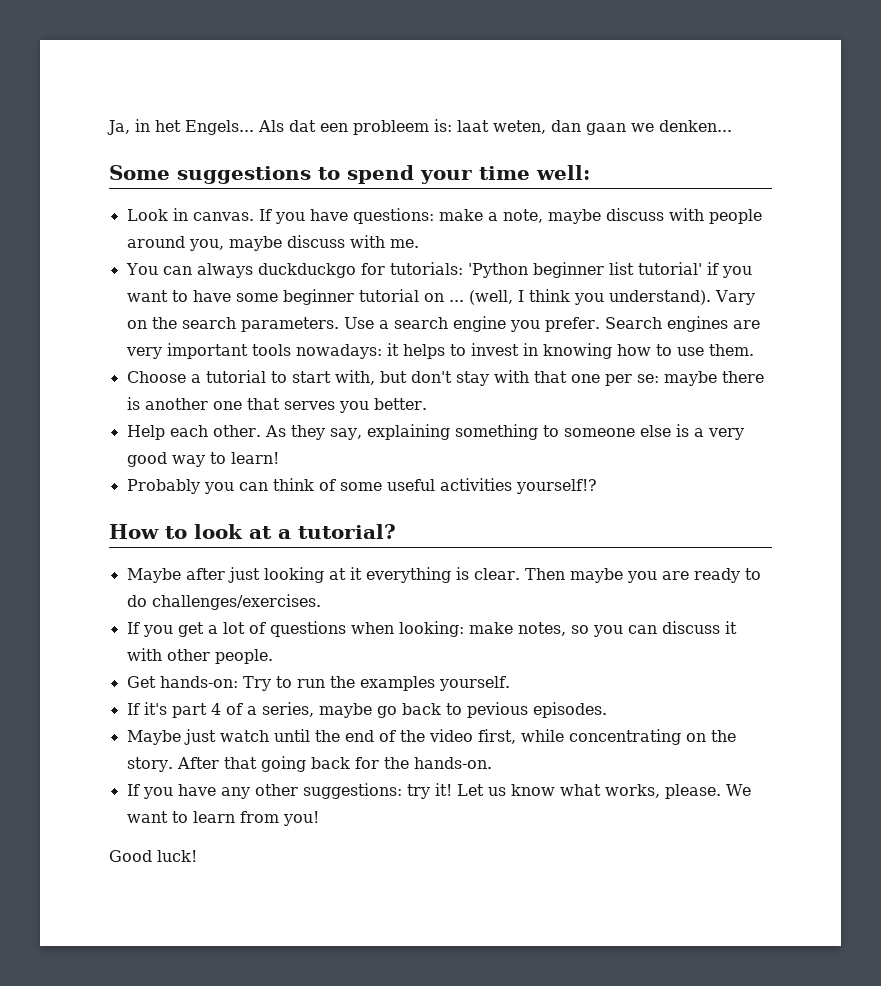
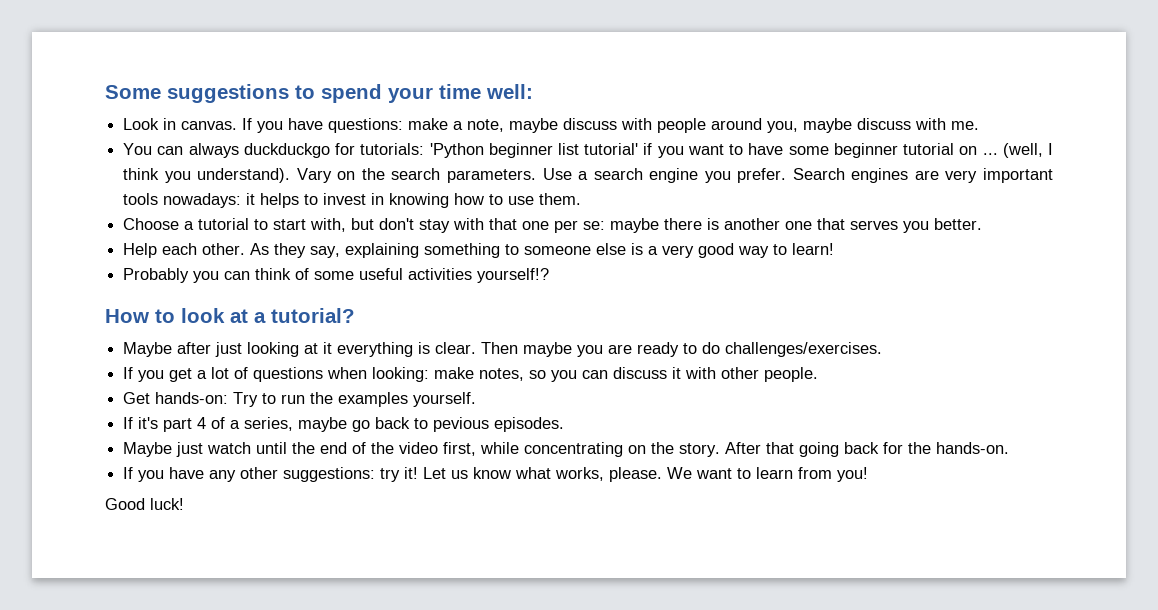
[107,119,732,135] Ja, in het Engels... Als dat een probleem is: laat weten, dan gaan we denken... // -> (105, 92) none

